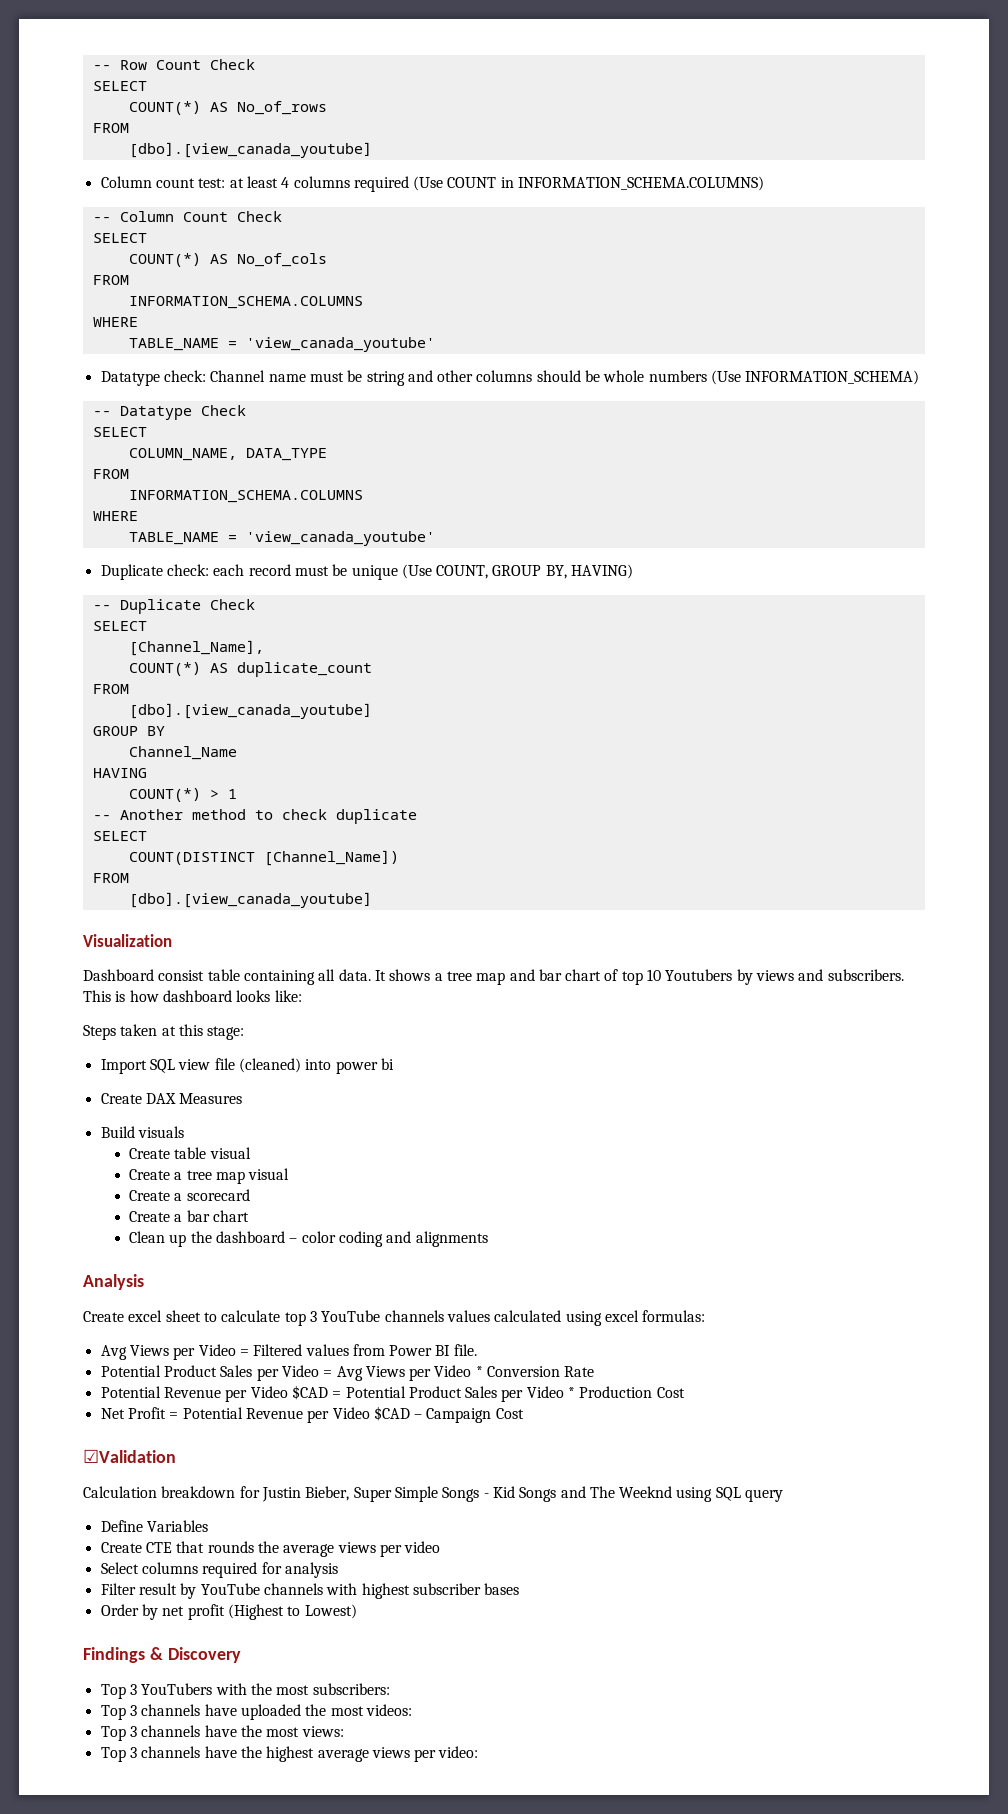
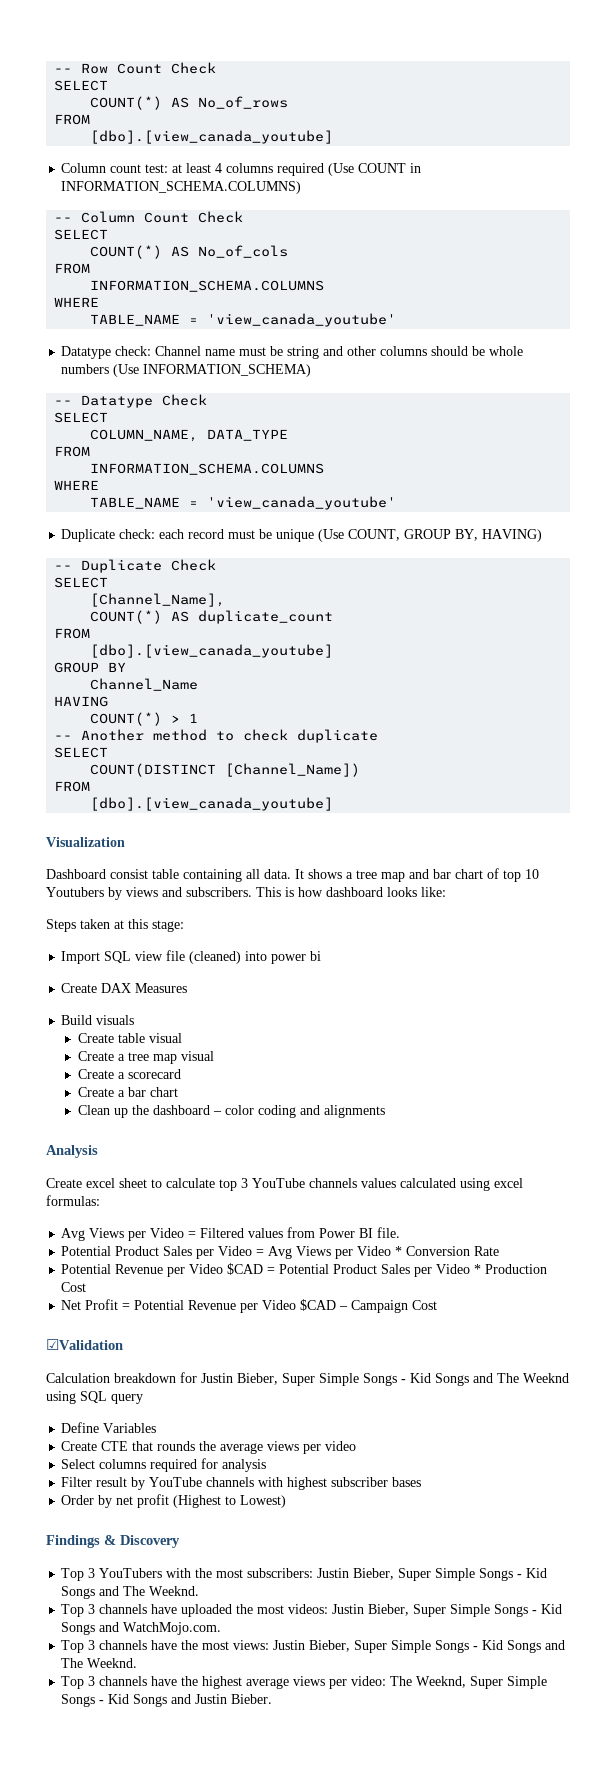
(390, 1689) none -> [317,1568,548,1581] [61,1586,200,1599] Justin Bieber, Super Simple Songs - Kid Songs and The Weeknd.
(412, 1710) none -> [332,1604,563,1617] [61,1622,222,1635] Justin Bieber, Super Simple Songs - Kid Songs and WatchMojo.com.
(344, 1731) none -> [273,1640,566,1653] [61,1658,138,1668] Justin Bieber, Super Simple Songs - Kid Songs and The Weeknd.
(479, 1752) none -> [390,1676,548,1689] [61,1694,273,1707] The Weeknd, Super Simple Songs - Kid Songs and Justin Bieber.

